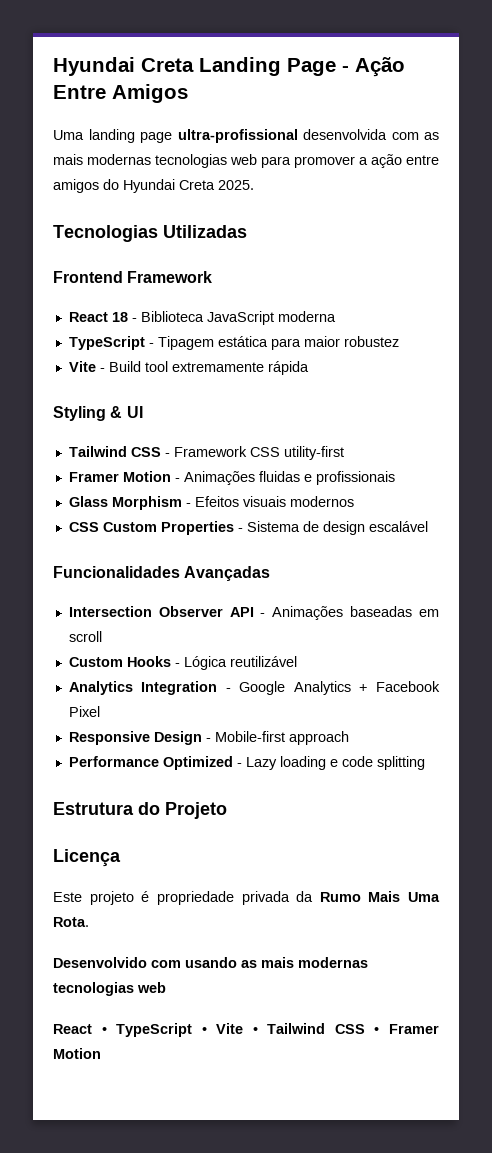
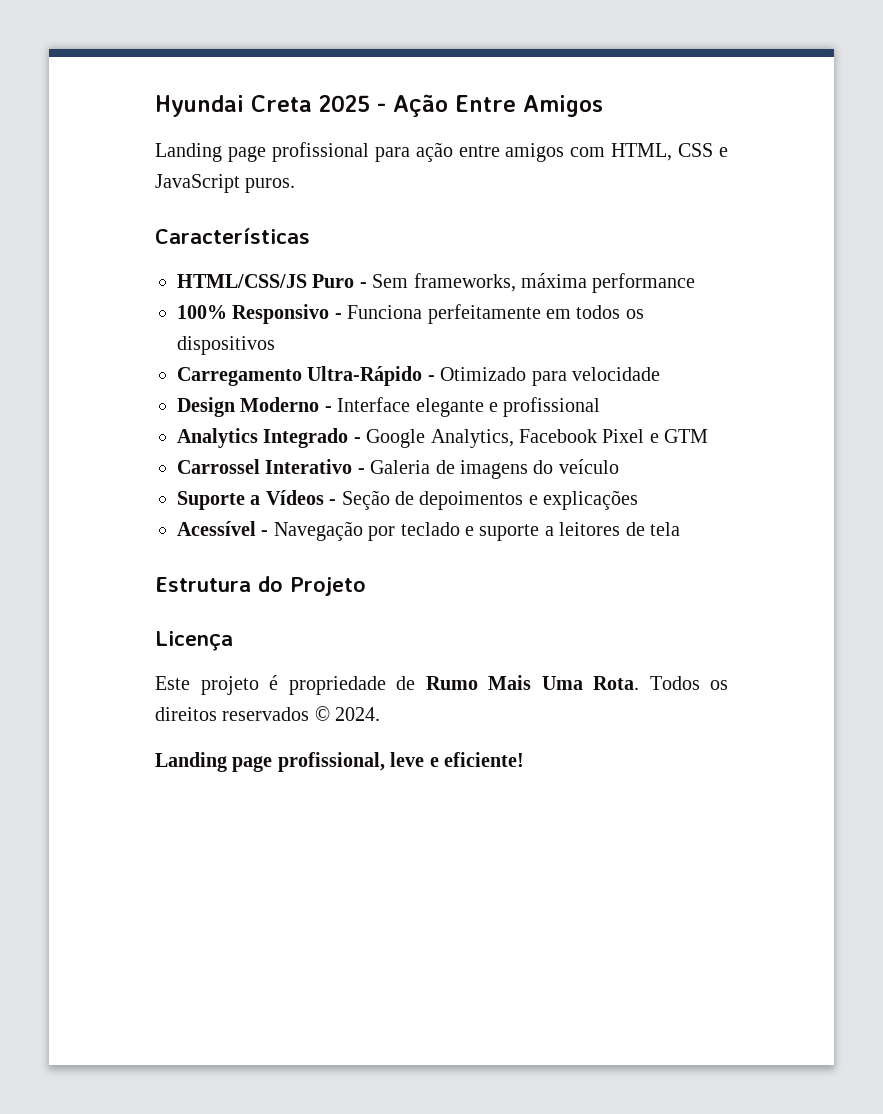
[53,57,336,76] Hyundai Creta Landing Page -> [155,95,370,117] Hyundai Creta 2025
[53,129,439,143] [53,154,439,168] [53,179,254,193] [53,225,247,242] [53,271,213,283] [68,311,336,325] [68,336,399,350] [68,361,309,375] [53,406,143,421] [68,446,344,460] [68,471,395,485] [68,496,354,510] [68,521,428,535] [53,566,271,581] [68,606,440,620] [68,631,102,642] [68,656,297,670] [68,681,218,695] Uma landing page ultra-profissional desenvolvida com as mais modernas tecnologias web para promover a ação entre amigos do Hyundai Creta 2025. // Tecnologias Utilizadas // Frontend Framework // React 18 - Biblioteca JavaScript moderna // TypeScript - Tipagem estática para maior robustez // Vite - Build tool extremamente rápida // Styling & UI // Tailwind CSS - Framework CSS utility-first // Framer Motion - Animações fluidas e profissionais // Glass Morphism - Efeitos visuais modernos // CSS Custom Properties - Sistema de design escalável // Funcionalidades Avançadas // Intersection Observer API - Animações baseadas em scroll // Custom Hooks - Lógica reutilizável // Analytics Integration -> [155,142,728,162] [155,174,296,193] [155,227,310,244] [177,273,696,293] [177,304,644,324] [177,336,275,355] [177,366,660,386] [177,397,601,417] [177,428,349,448] Landing page profissional para ação entre amigos com HTML, CSS e JavaScript puros. // Características // HTML/CSS/JS Puro - Sem frameworks, máxima performance // 100% Responsivo - Funciona perfeitamente em todos os dispositivos // Carregamento Ultra-Rápido - Otimizado para velocidade // Design Moderno - Interface elegante e profissional // Analytics Integrado
[293,681,368,695] Analytics + -> [430,429,514,448] Analytics,
[68,731,349,745] [68,756,425,770] // Responsive Design - Mobile-first approach // Performance Optimized - Lazy loading e code splitting -> [649,429,709,443] [177,459,619,479] [177,490,639,510] [177,521,680,541] e GTM // Carrossel Interativo - Galeria de imagens do veículo // Suporte a Vídeos - Seção de depoimentos e explicações // Acessível - Navegação por teclado e suporte a leitores de tela
[241,891,314,905] privada da -> [396,676,415,690] de
[53,957,368,968] [53,982,166,996] [53,1023,439,1037] [53,1048,101,1059] // Desenvolvido com usando as mais modernas tecnologias web // React • TypeScript • Vite • Tailwind CSS • Framer Motion -> [649,676,728,690] [155,706,381,721] [155,752,524,772] Todos os direitos reservados © 2024. // Landing page profissional, leve e eficiente!

